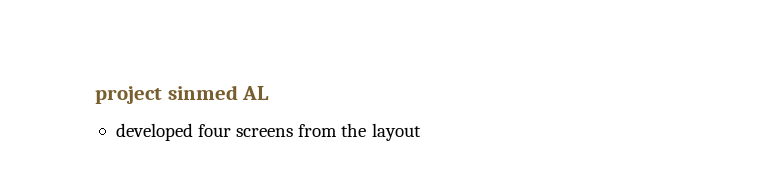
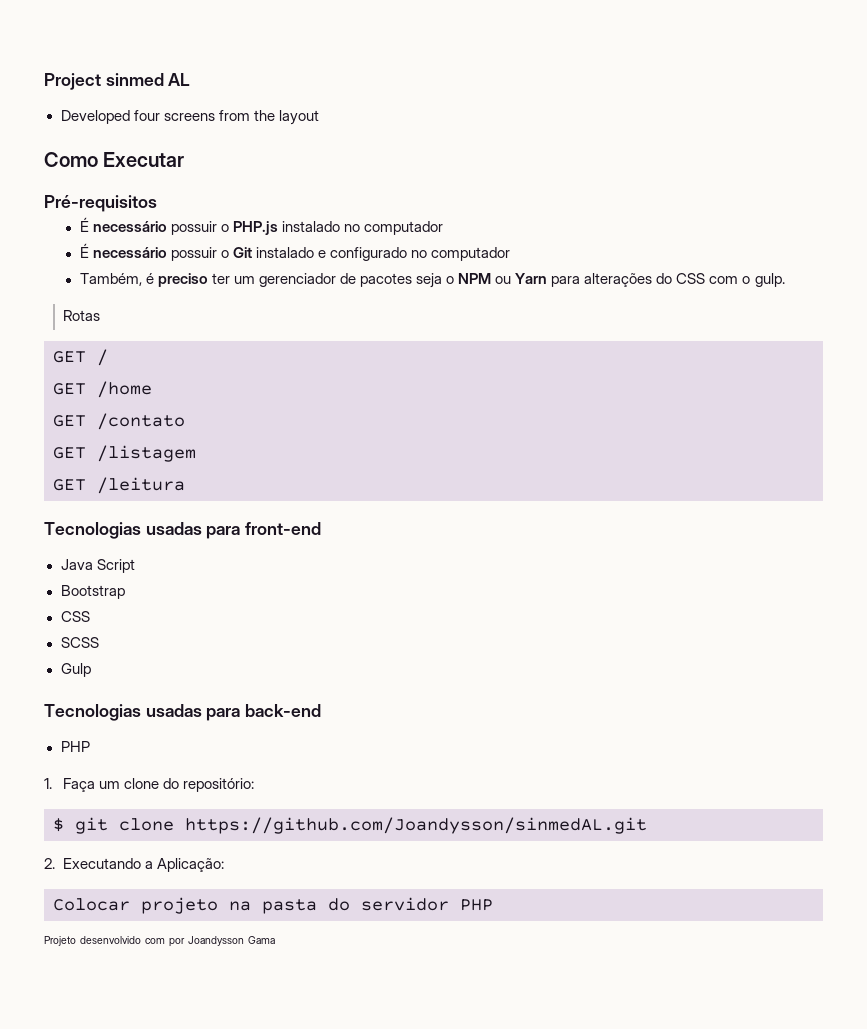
[95,86,162,104] project -> [44,73,101,90] Project
[115,123,193,141] developed -> [60,110,130,124] Developed
(421, 132) none -> [44,152,185,167] [44,195,157,212] [79,217,443,235] [79,243,510,261] [79,273,785,288] [63,310,101,321] [53,349,108,366] [53,381,152,398] [53,413,185,430] [53,445,196,462] [53,477,185,494] [44,522,322,539] [60,559,135,573] [60,585,125,599] [60,611,90,622] [60,637,99,648] [60,663,91,677] [44,704,322,721] [60,741,90,752] [44,778,255,792] [53,817,647,834] [44,858,225,872] [53,897,493,914] [44,936,276,947] // Como Executar // Pré-requisitos // É necessário possuir o PHP.js instalado no computador // É necessário possuir o Git instalado e configurado no computador // Também, é preciso ter um gerenciador de pacotes seja o NPM ou Yarn para alterações do CSS com o gulp. // Rotas // GET / // GET /home // GET /contato // GET /listagem // GET /leitura // Tecnologias usadas para front-end // Java Script // Bootstrap // CSS // SCSS // Gulp // Tecnologias usadas para back-end // PHP // 1. Faça um clone do repositório: // $ git clone https://github.com/Joandysson/sinmedAL.git // 2. Executando a Aplicação: // Colocar projeto na pasta do servidor PHP // Projeto desenvolvido com por Joandysson Gama

